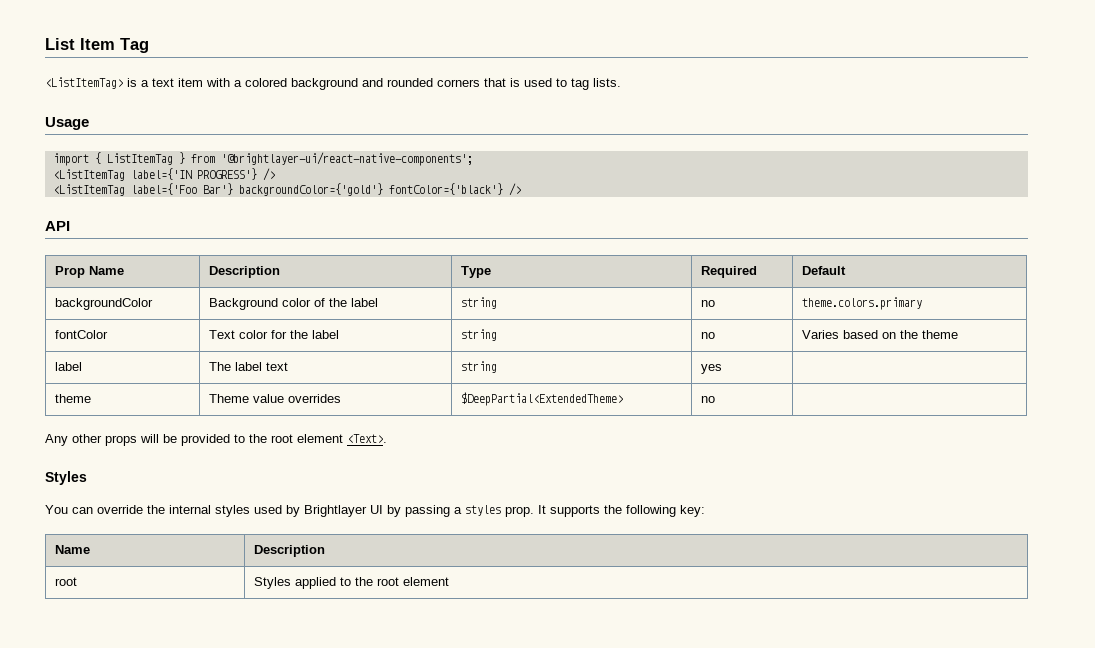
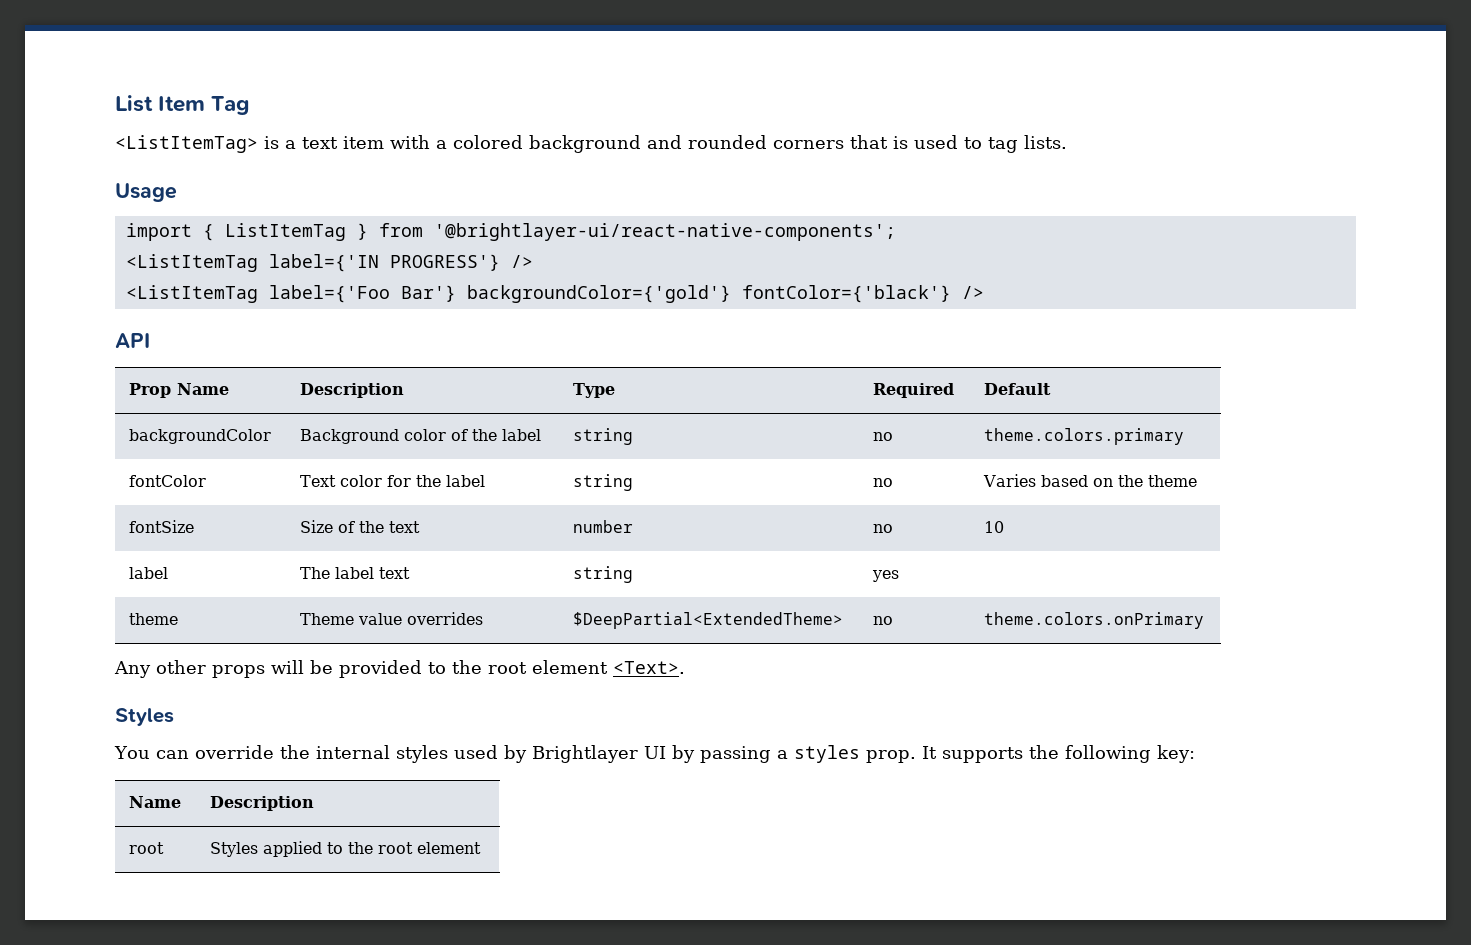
(958, 334) none -> [129,520,195,533] [300,520,421,533] [573,520,634,533] [873,524,894,533] [984,521,1005,533] // fontSize | Size of the text | number | no | 10
(715, 399) none -> [984,612,1205,629] theme.colors.onPrimary

